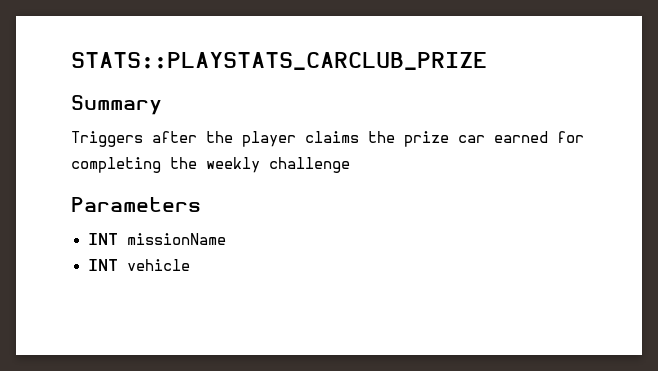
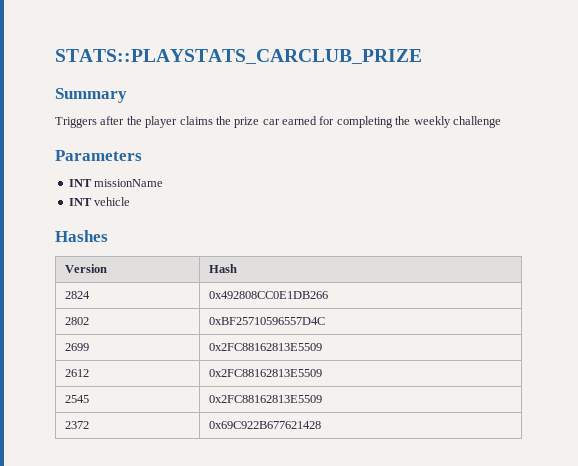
(190, 265) none -> [55,230,108,242] [64,264,107,273] [208,264,237,273] [64,291,90,299] [208,291,328,299] [64,317,89,325] [208,317,325,325] [64,343,89,351] [208,343,322,351] [64,369,89,377] [208,369,322,377] [64,395,89,403] [208,395,322,403] [64,421,89,429] [208,421,321,429] // Hashes // Version | Hash // 2824 | 0x492808CC0E1DB266 // 2802 | 0xBF25710596557D4C // 2699 | 0x2FC88162813E5509 // 2612 | 0x2FC88162813E5509 // 2545 | 0x2FC88162813E5509 // 2372 | 0x69C922B677621428

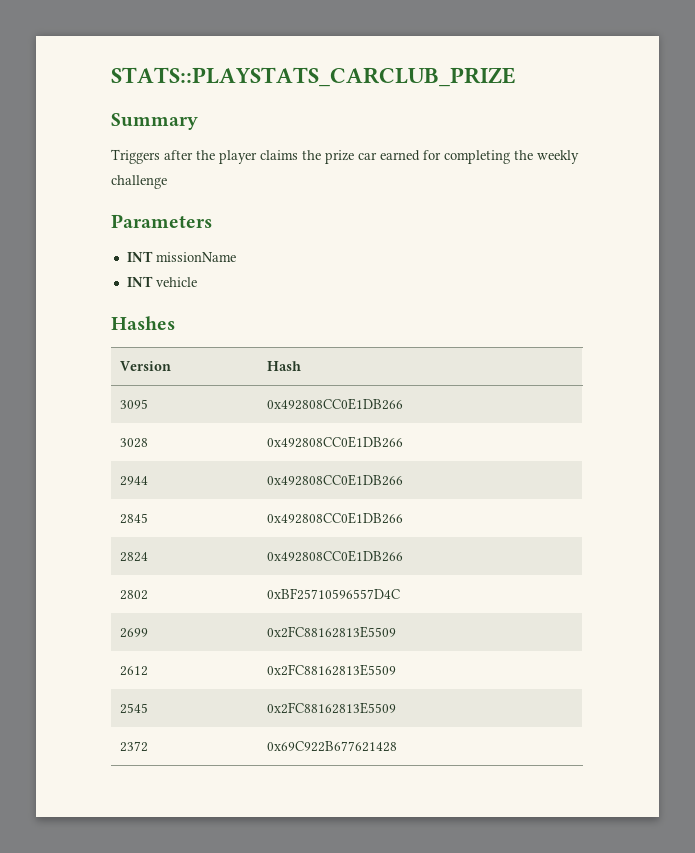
(237, 268) none -> [120,399,149,409] [267,398,404,410] [120,438,149,448] [267,436,404,448] [120,476,149,486] [267,474,404,486] [120,513,149,524] [267,512,404,524] // 3095 | 0x492808CC0E1DB266 // 3028 | 0x492808CC0E1DB266 // 2944 | 0x492808CC0E1DB266 // 2845 | 0x492808CC0E1DB266

